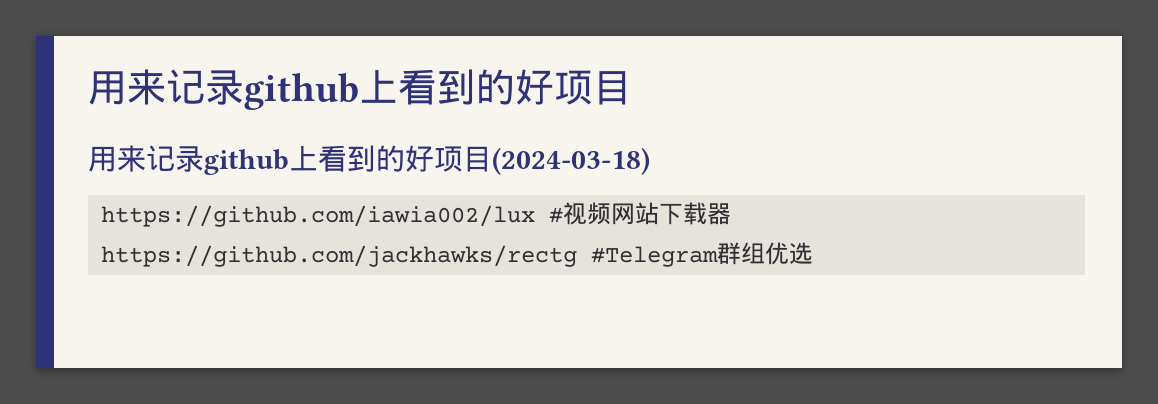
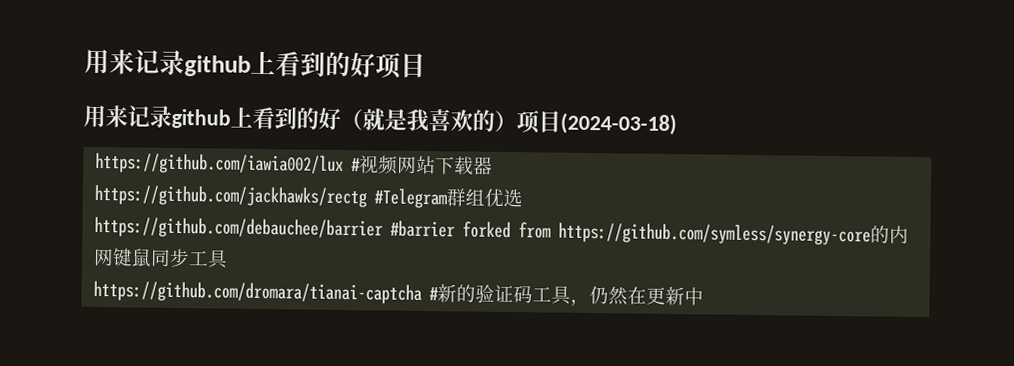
(434, 158) none -> [340,108,517,133] （就是我喜欢的）
(813, 253) none -> [94,216,909,246] [93,248,229,269] [93,280,704,307] // https://github.com/debauchee/barrier #barrier forked from https://github.com/symless/synergy-core的内网键鼠同步工具 // https://github.com/dromara/tianai-captcha #新的验证码工具，仍然在更新中

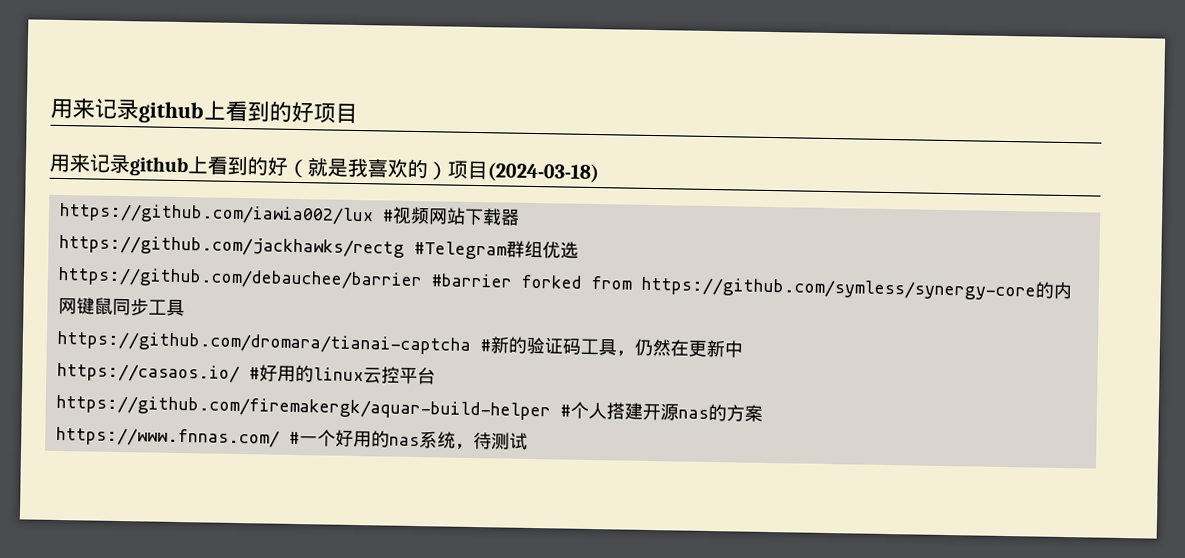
(704, 296) none -> [56,362,436,385] [55,394,763,422] [55,426,528,451] // https://casaos.io/ #好用的linux云控平台 // https://github.com/firemakergk/aquar-build-helper #个人搭建开源nas的方案 // https://www.fnnas.com/ #一个好用的nas系统，待测试

